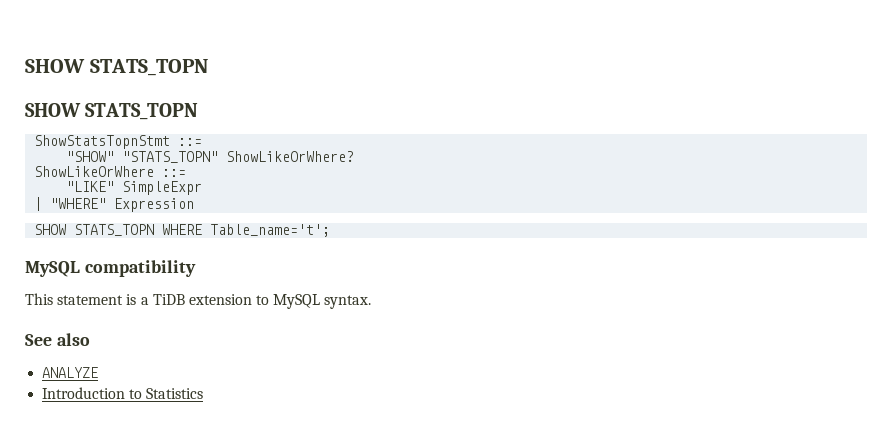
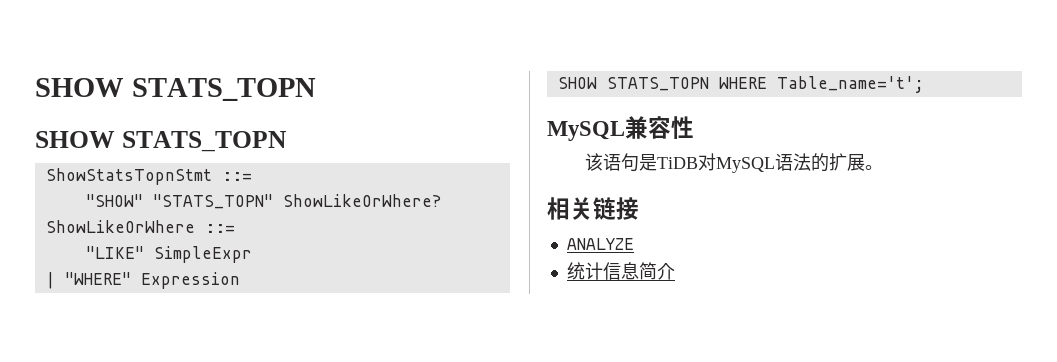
[84,260,196,277] [25,293,372,309] [25,333,90,346] [42,367,99,378] [42,387,204,399] compatibility // This statement is a TiDB extension to MySQL syntax. // See also // ANALYZE // Introduction to Statistics -> [625,116,694,139] [584,153,883,173] [547,197,639,220] [566,238,634,250] [566,262,675,280] 兼容性 // 该语句是TiDB对MySQL语法的扩展。 // 相关链接 // ANALYZE // 统计信息简介

